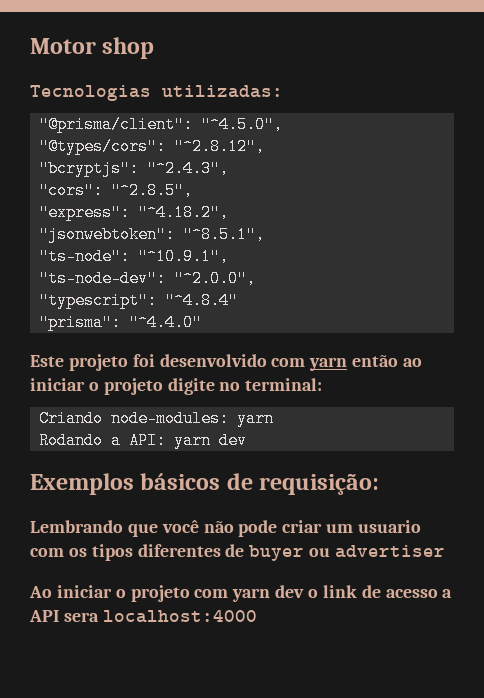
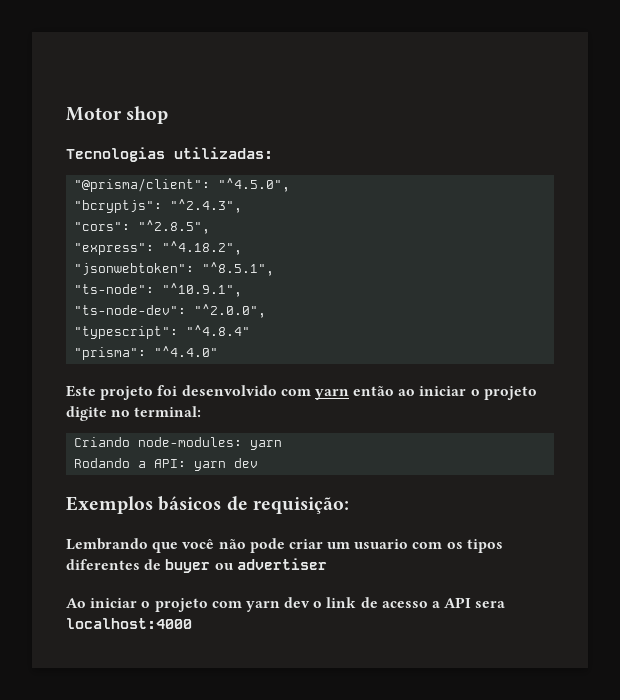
[39,138,266,155] // "@types/cors": "^2.8.12", -> (291, 185) none

